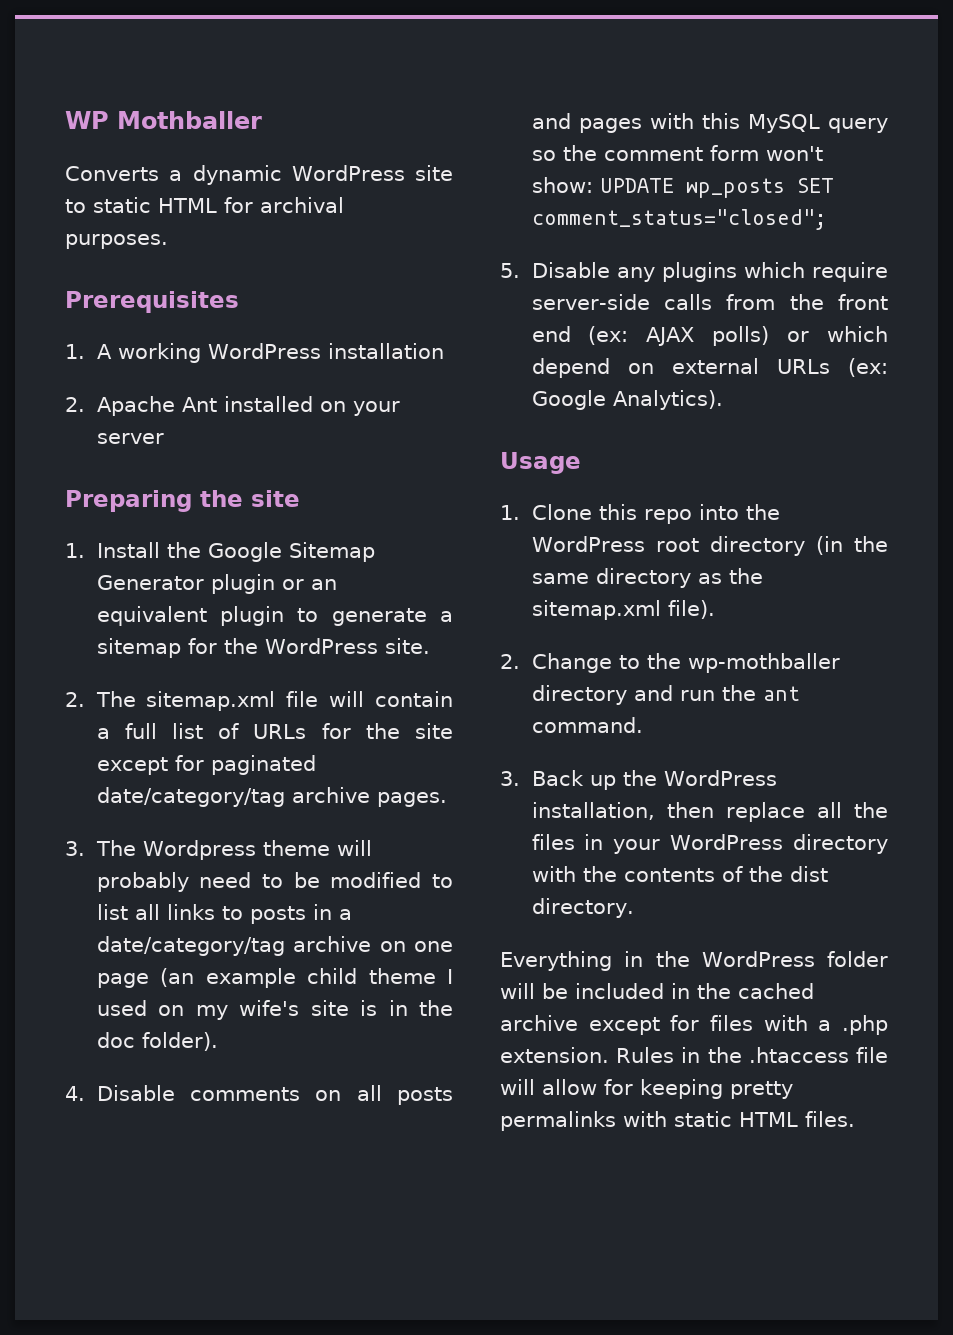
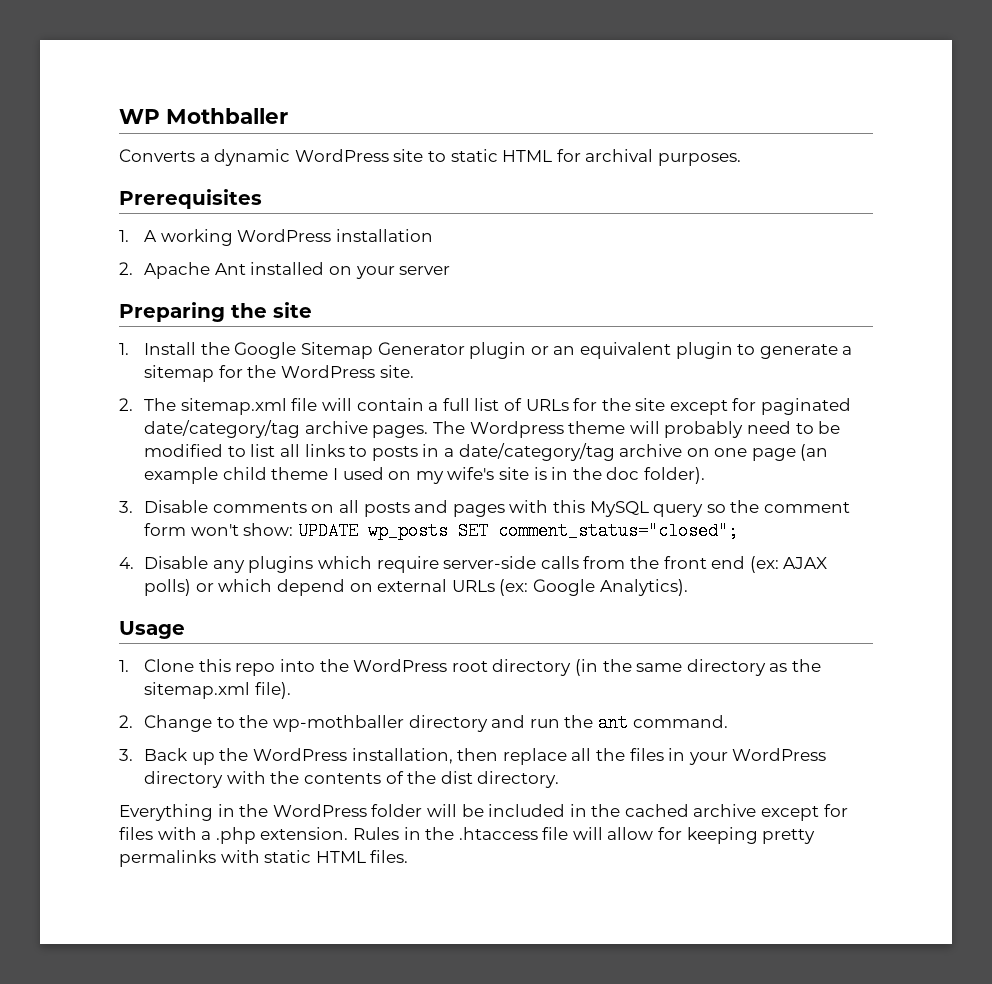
[65,841,85,856] // 3. -> (429, 431) none
[65,1086,85,1101] 4. -> [119,501,133,513] 3.
[500,263,520,278] 5. -> [119,557,134,569] 4.

